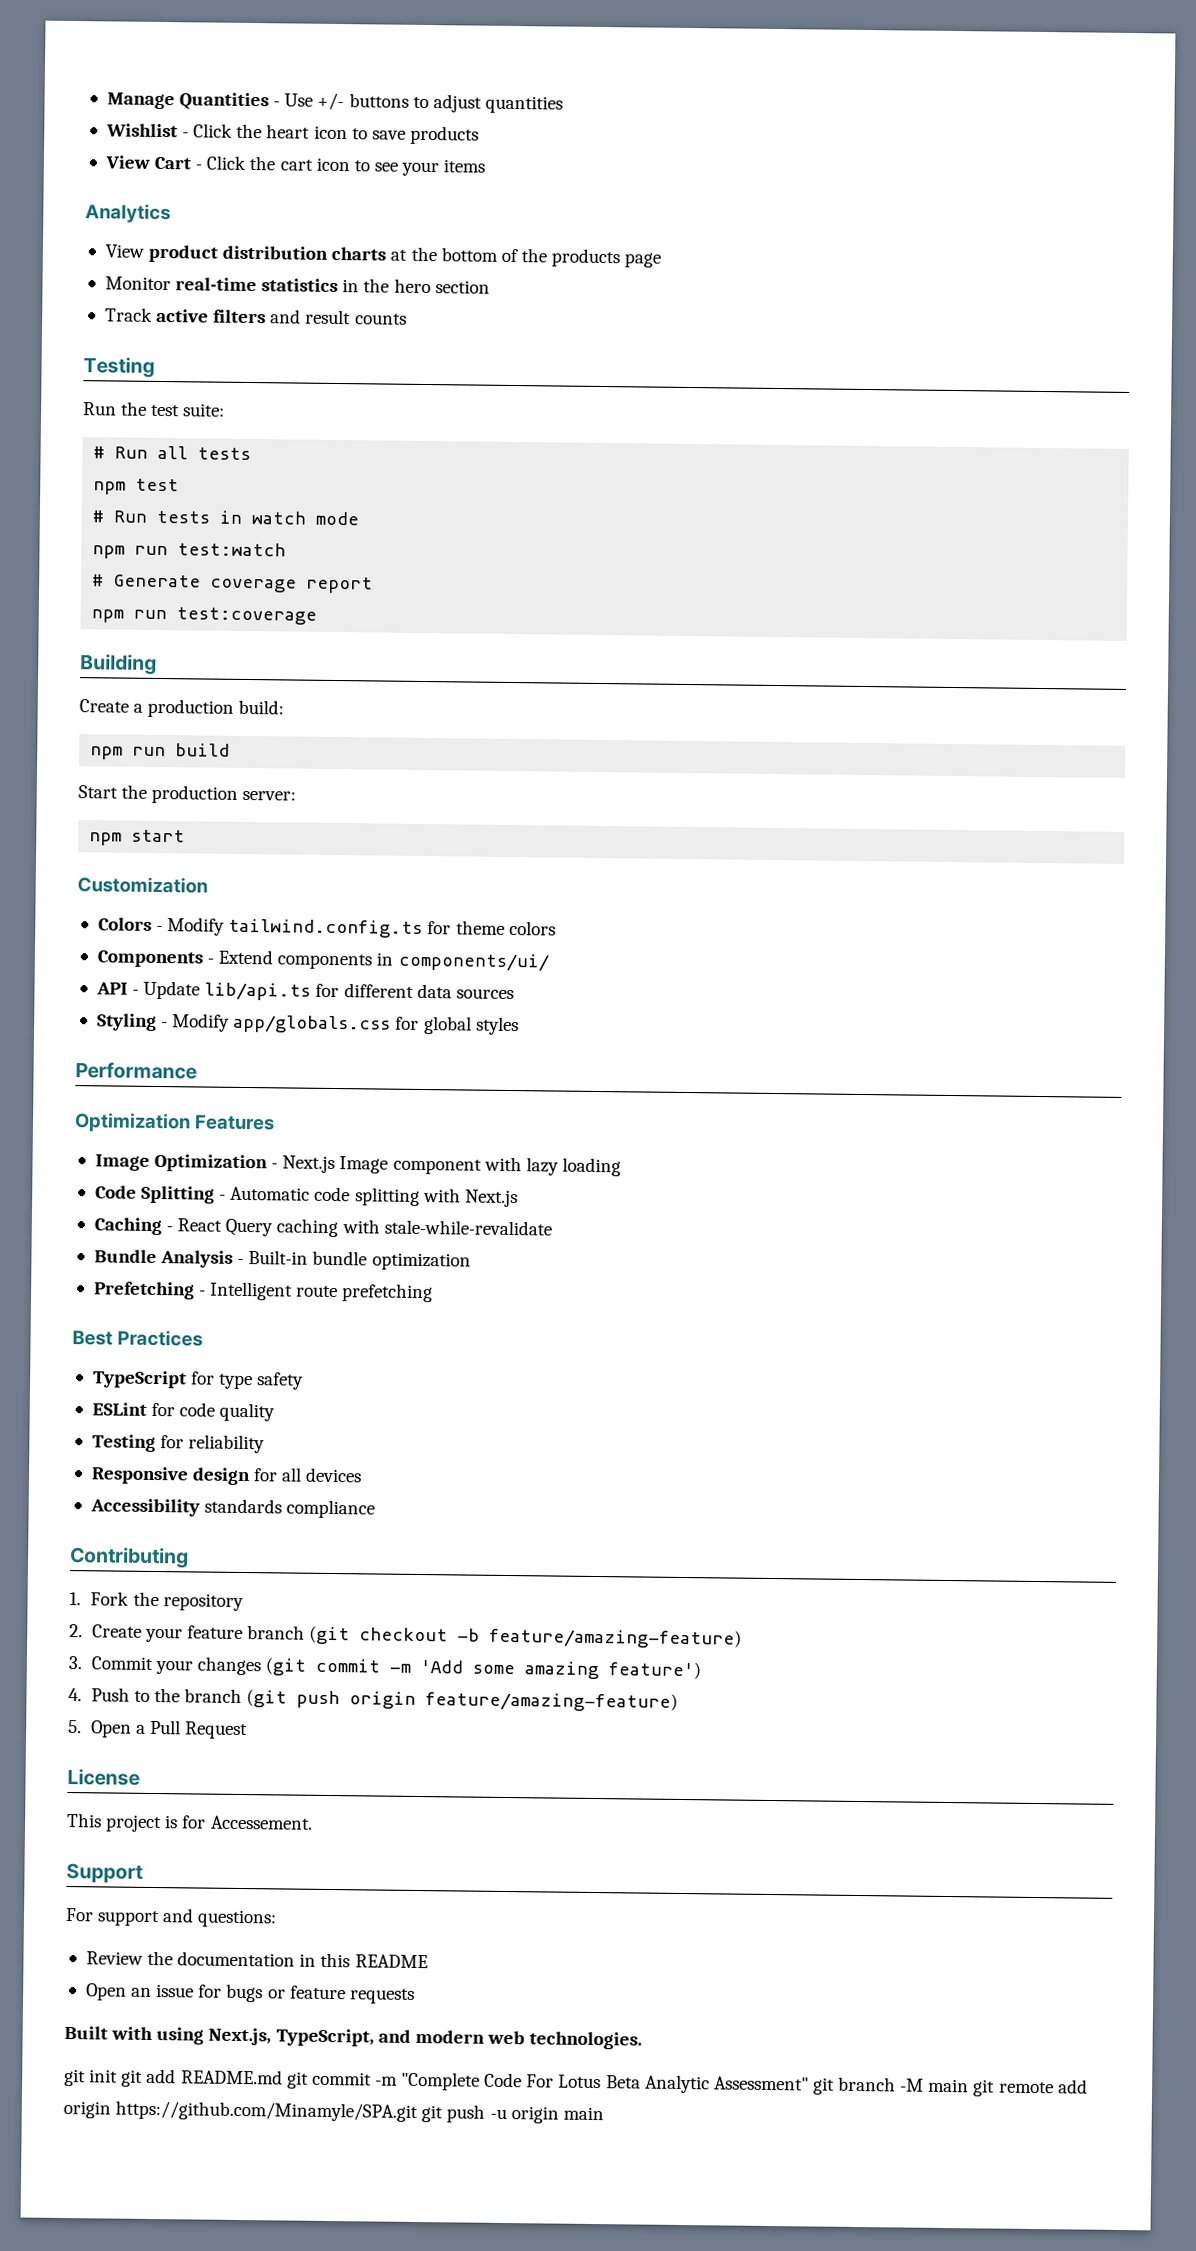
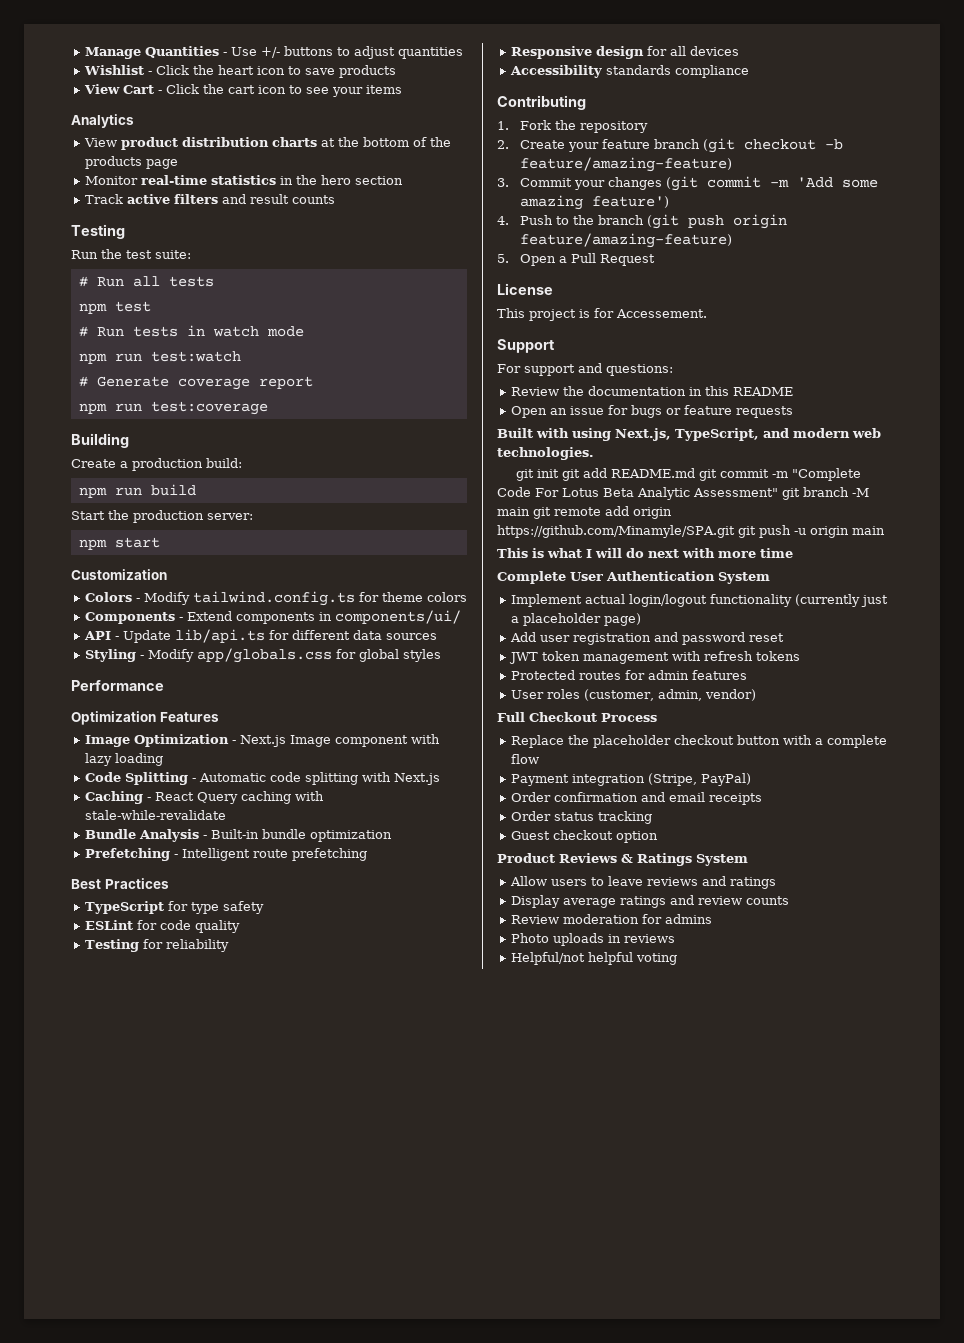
(604, 2113) none -> [497,548,793,558] [497,571,770,584] [510,594,888,607] [510,613,641,626] [509,632,784,645] [508,651,800,664] [510,670,747,680] [510,689,756,701] [497,712,657,722] [510,735,887,748] [510,754,539,764] [510,773,751,786] [510,792,762,805] [510,811,652,824] [510,830,658,843] [497,853,748,866] [509,876,776,889] [510,895,789,908] [510,914,712,924] [510,933,675,946] [510,952,677,965] // This is what I will do next with more time // Complete User Authentication System // Implement actual login/logout functionality (currently just a placeholder page) // Add user registration and password reset // JWT token management with refresh tokens // Protected routes for admin features // User roles (customer, admin, vendor) // Full Checkout Process // Replace the placeholder checkout button with a complete flow // Payment integration (Stripe, PayPal) // Order confirmation and email receipts // Order status tracking // Guest checkout option // Product Reviews & Ratings System // Allow users to leave reviews and ratings // Display average ratings and review counts // Review moderation for admins // Photo uploads in reviews // Helpful/not helpful voting

